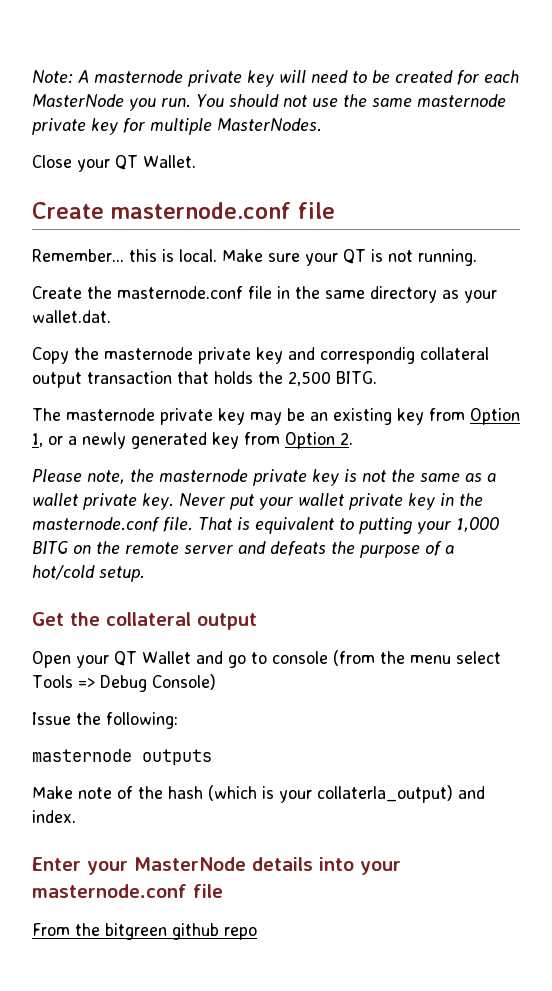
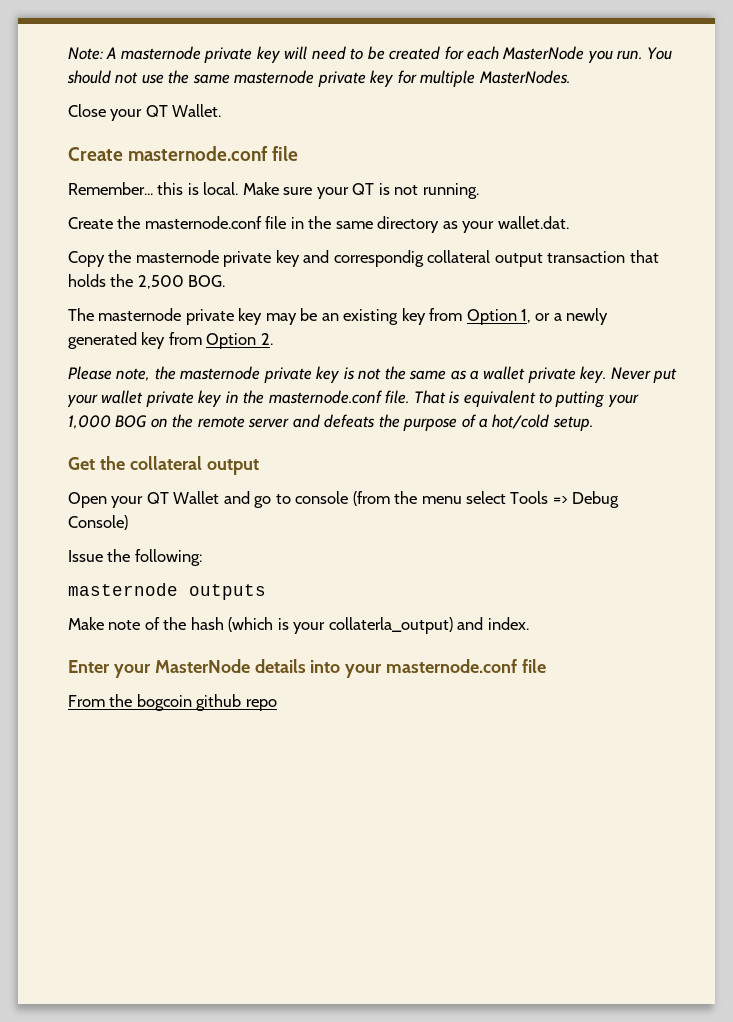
[336,371,377,384] BITG. -> [188,275,226,287] BOG.
[32,541,68,554] BITG -> [115,415,148,428] BOG
[105,923,167,940] bitgreen -> [136,694,192,711] bogcoin

